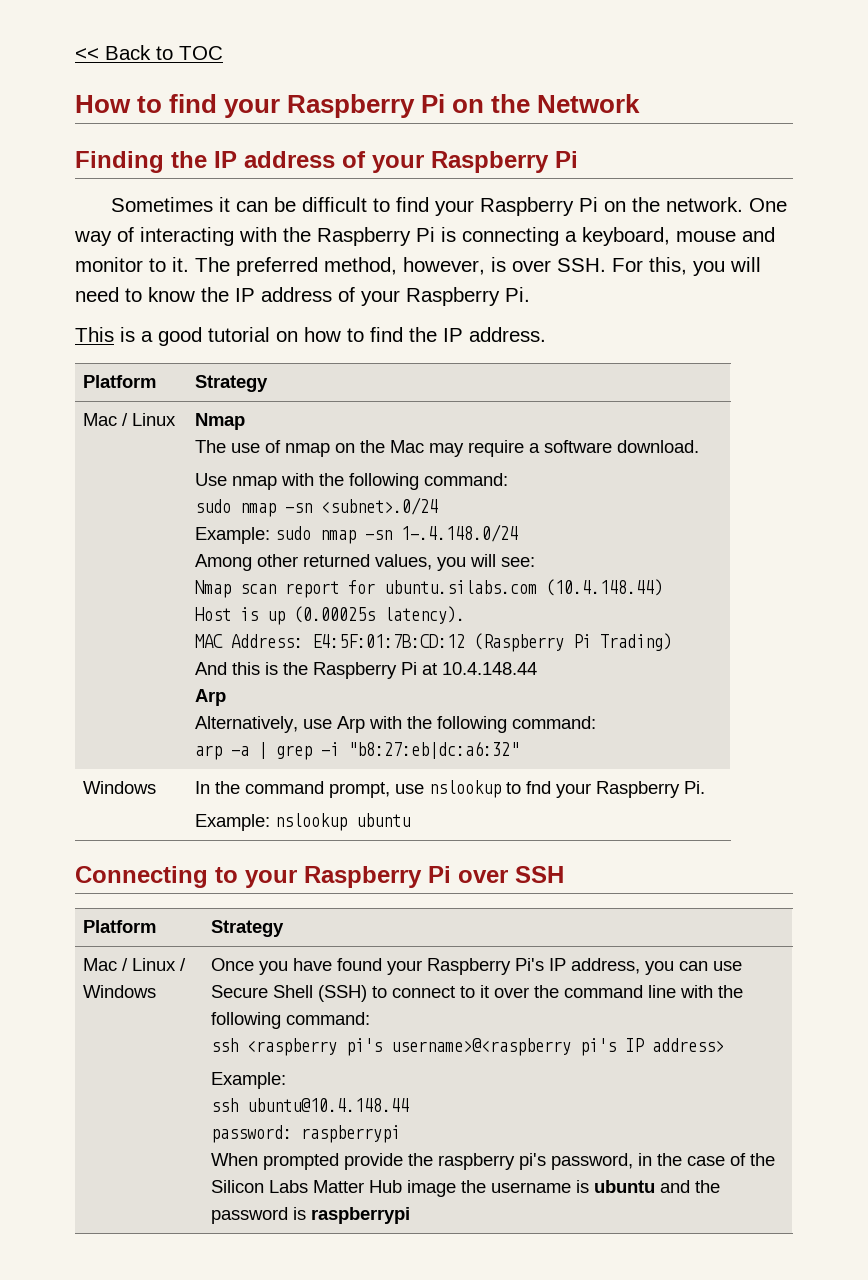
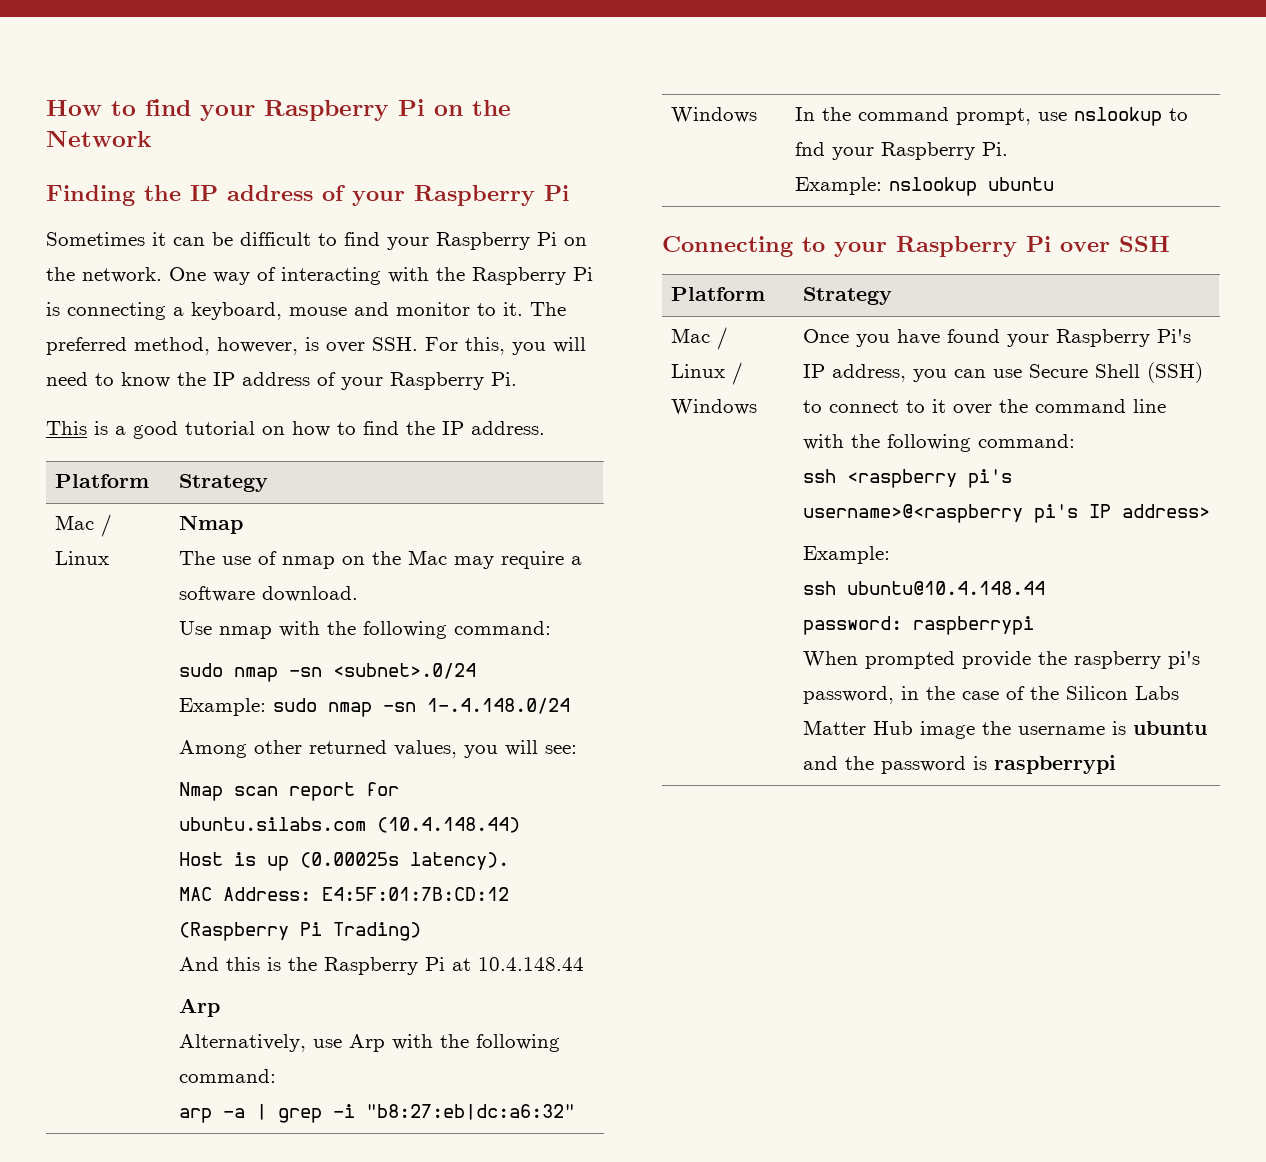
[75,45,223,60] << Back to TOC // -> (46, 108) none

